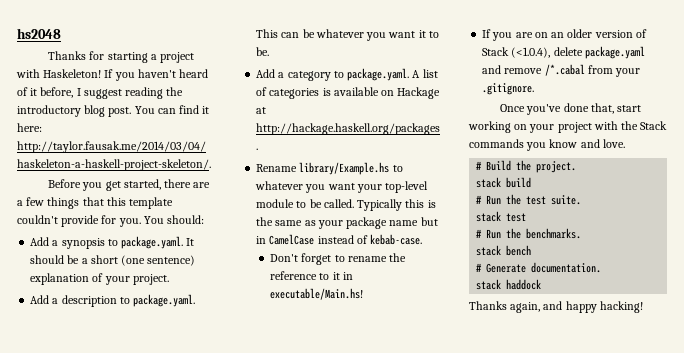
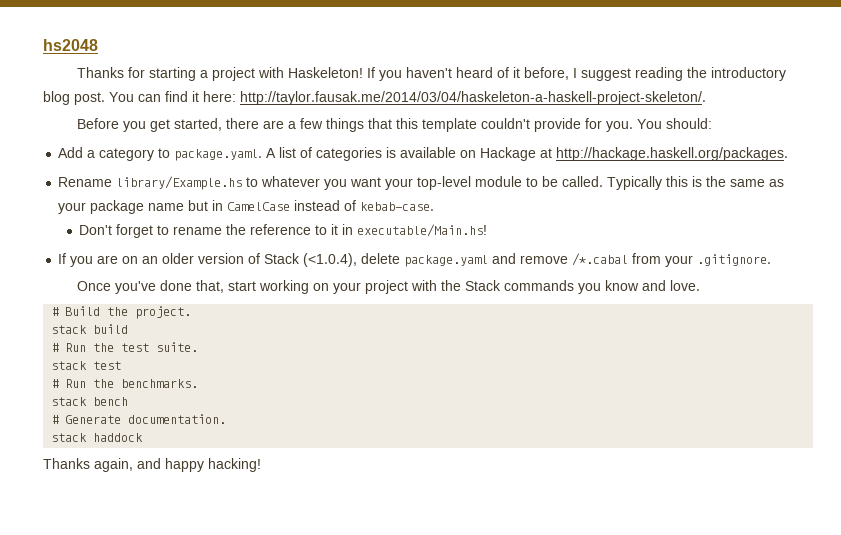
[30,236,195,249] [30,255,196,266] [30,273,169,285] [30,294,196,307] [256,29,439,41] [256,47,270,56] // Add a synopsis to package.yaml. It should be a short (one sentence) explanation of your project. // Add a description to package.yaml. This can be whatever you want it to be. -> (713, 123) none

